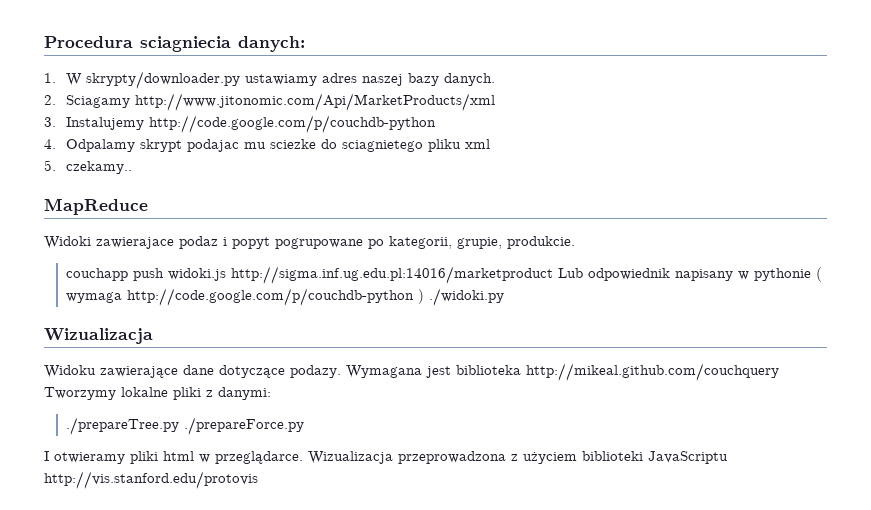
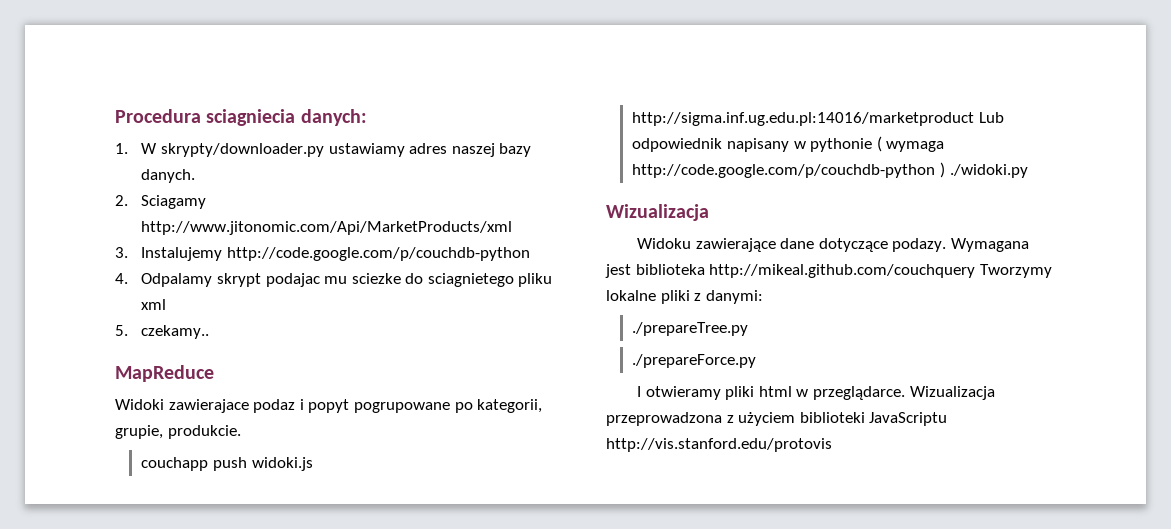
(179, 426) none -> (749, 329) //

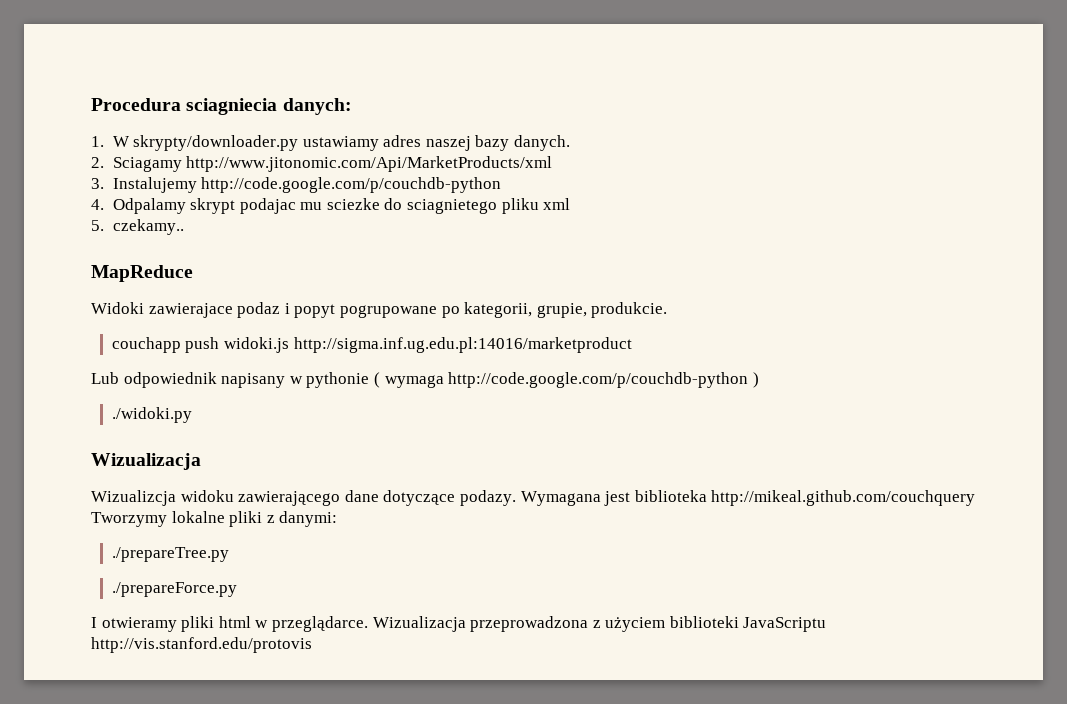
(975, 119) none -> (632, 345) //
(945, 170) none -> (759, 380) //
[637,238,776,252] Widoku zawierające -> [91,490,341,506] Wizualizcja widoku zawierającego

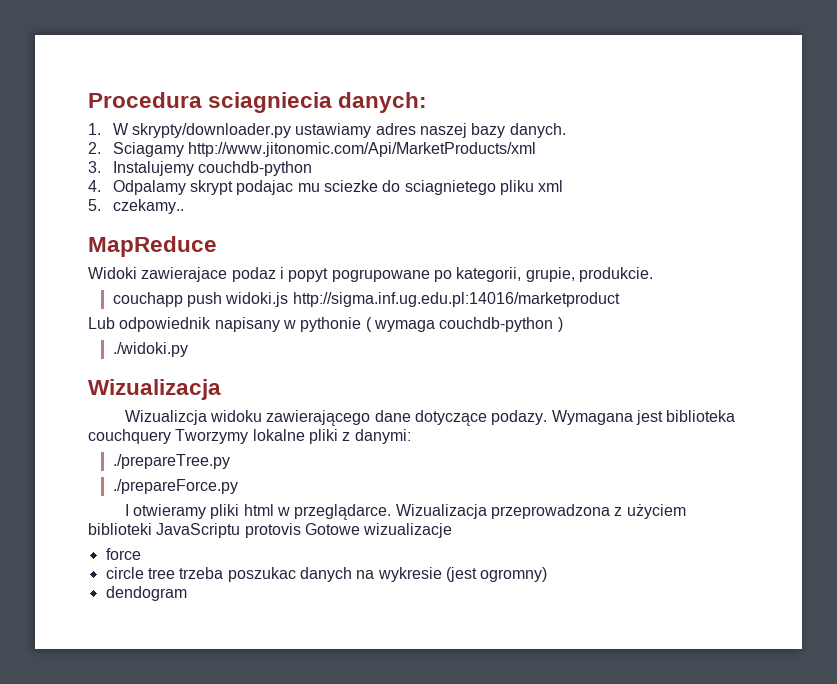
[201,177,502,193] http://code.google.com/p/couchdb-python -> [197,161,312,176] couchdb-python
[448,372,749,388] http://code.google.com/p/couchdb-python -> [439,317,554,332] couchdb-python
[711,490,976,506] http://mikeal.github.com/couchquery -> [88,429,171,444] couchquery
[91,637,312,653] http://vis.stanford.edu/protovis -> [244,523,453,538] [105,548,141,560] [105,567,548,582] [105,586,187,601] protovis Gotowe wizualizacje // force // circle tree trzeba poszukac danych na wykresie (jest ogromny) // dendogram

